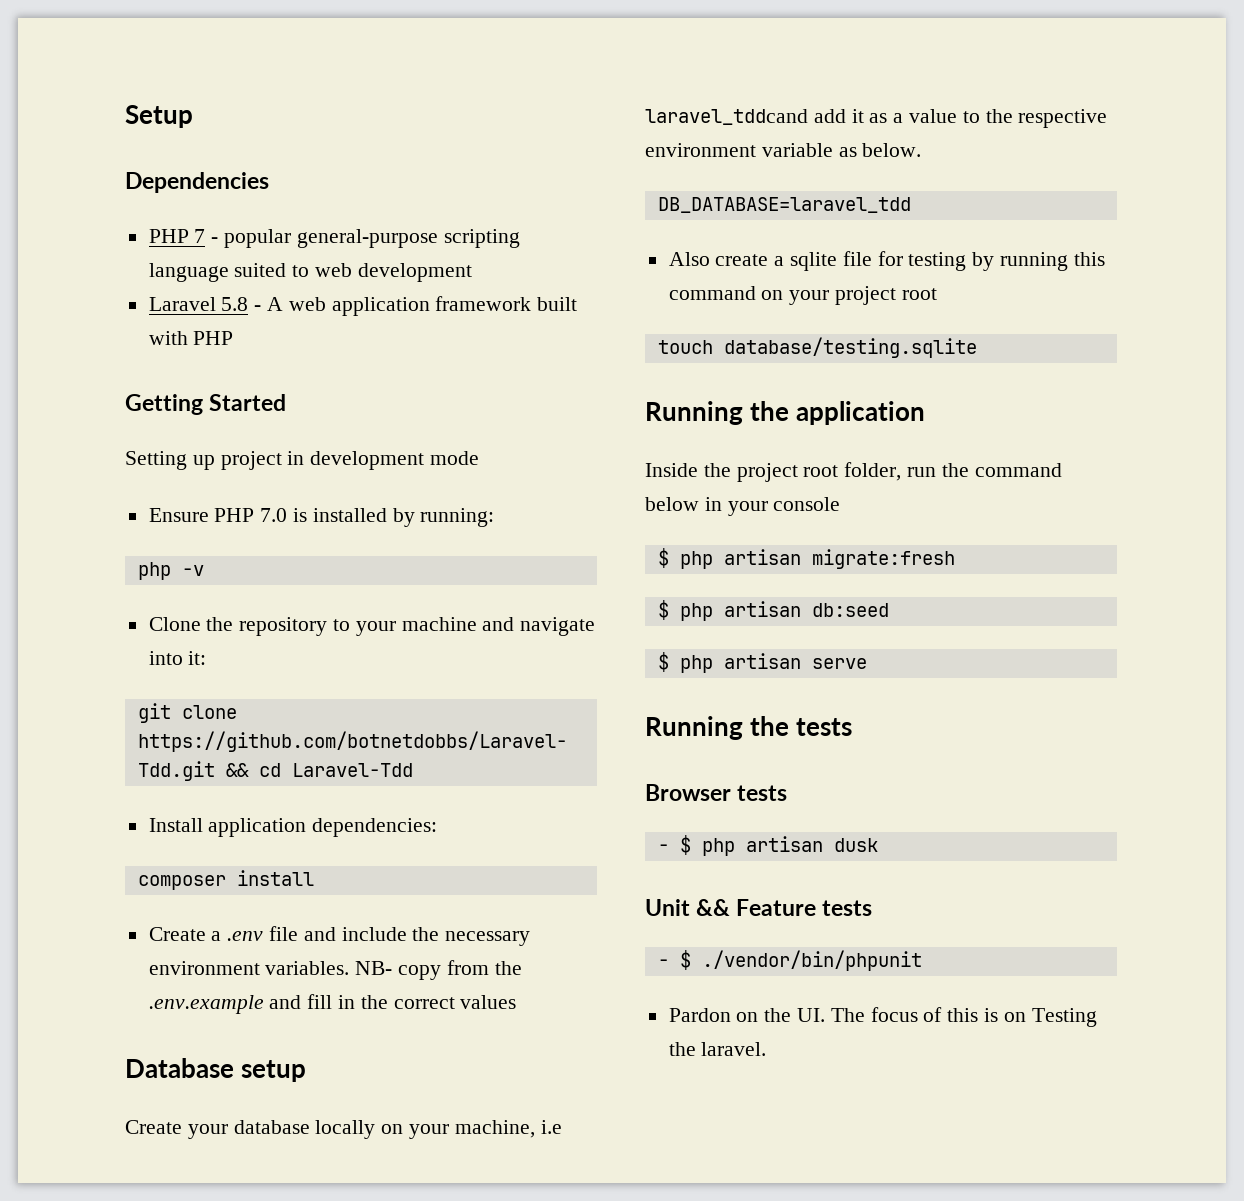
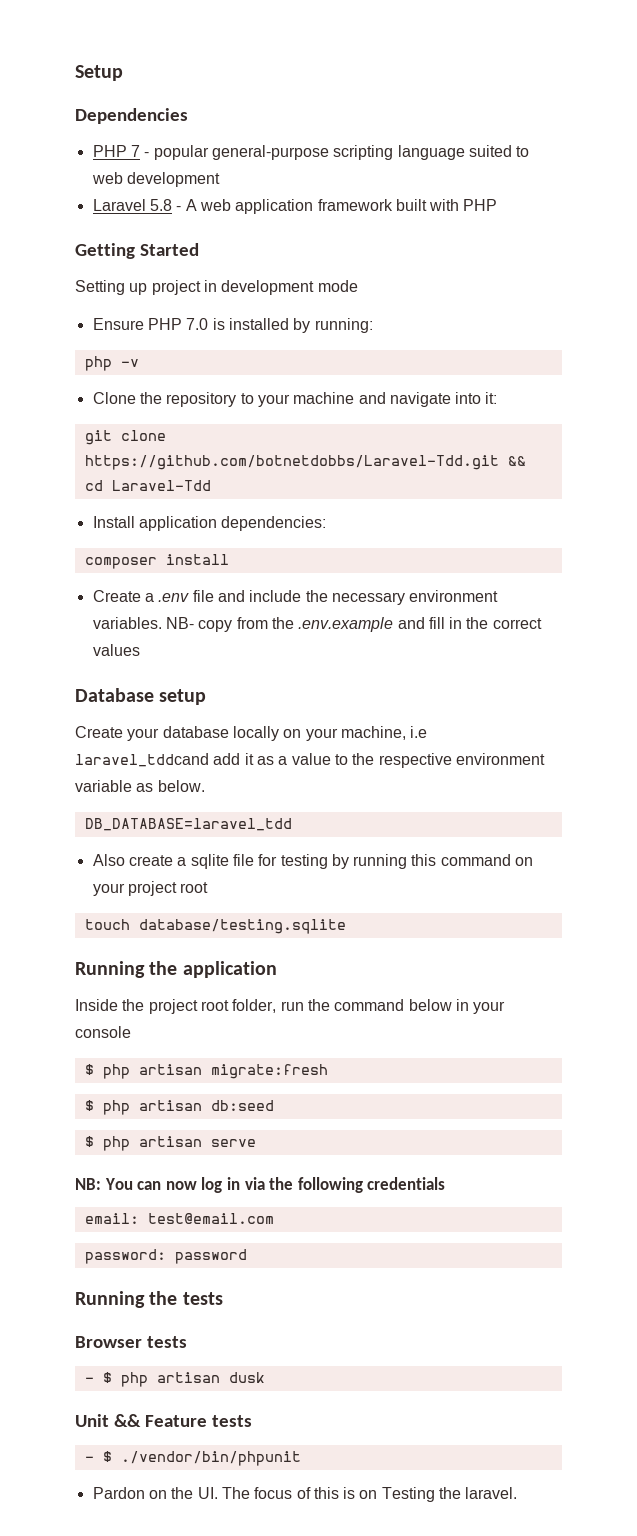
(867, 663) none -> [75,1177,446,1193] [84,1213,274,1224] [84,1249,247,1264] // NB: You can now log in via the following credentials // email: test@email.com // password: password

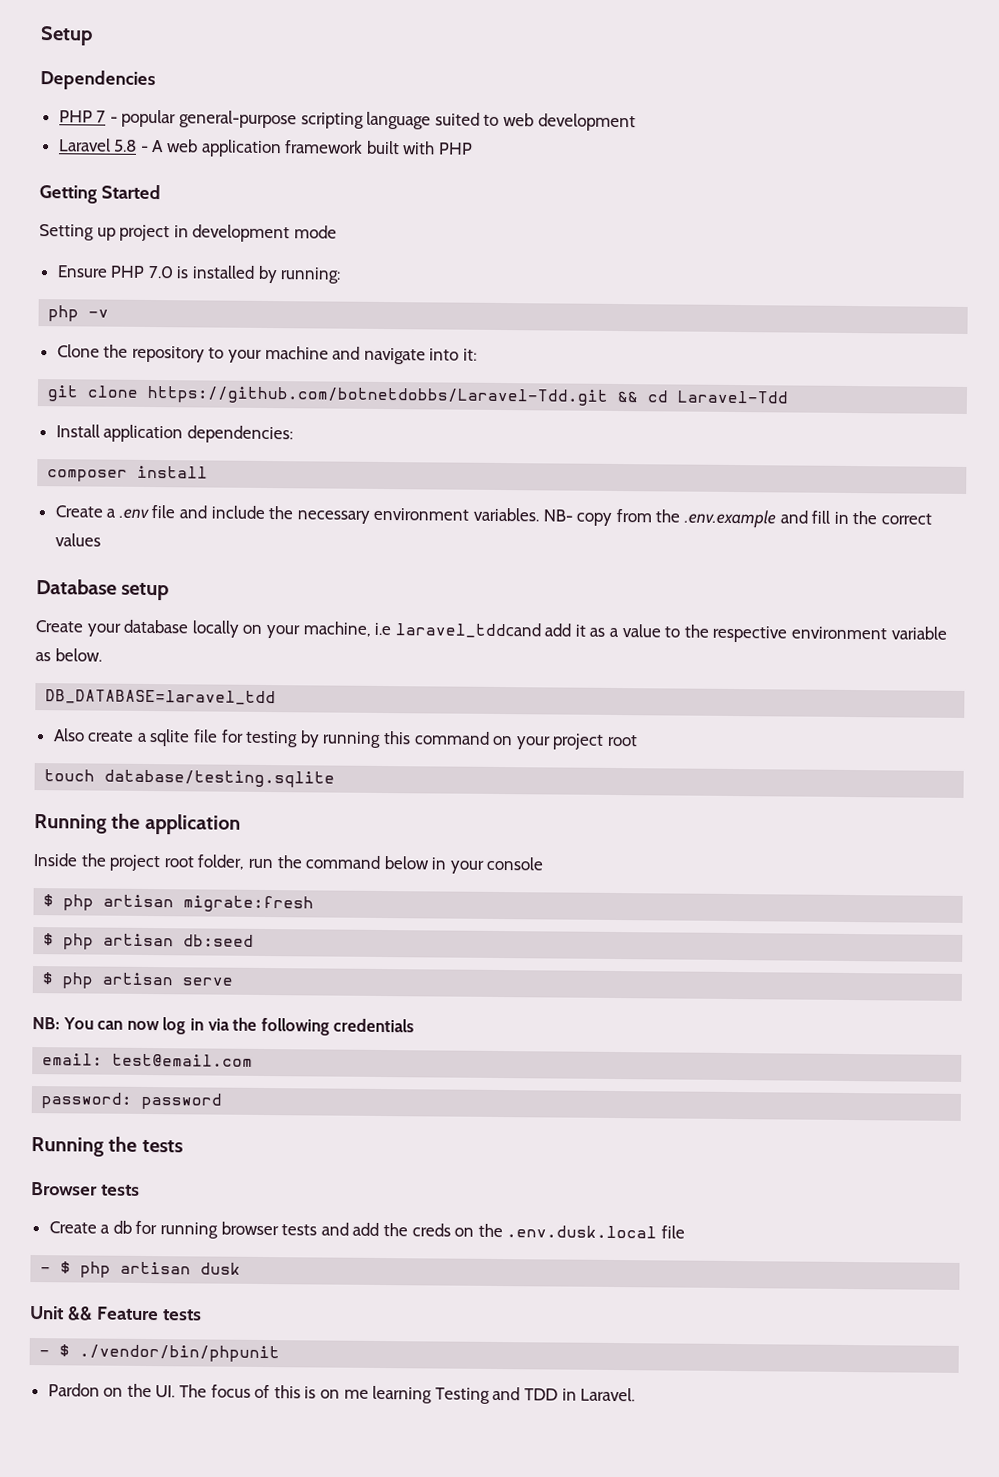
(187, 1342) none -> [48,1220,685,1239] // Create a db for running browser tests and add the creds on the .env.dusk.local file
[381,1487,518,1502] Testing the laravel. -> [343,1385,636,1404] me learning Testing and TDD in Laravel.

